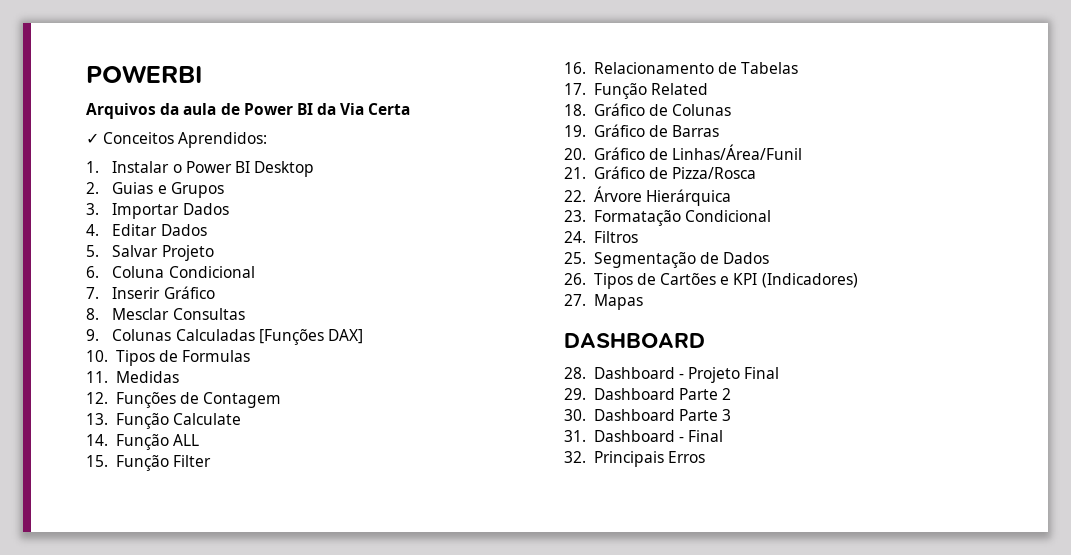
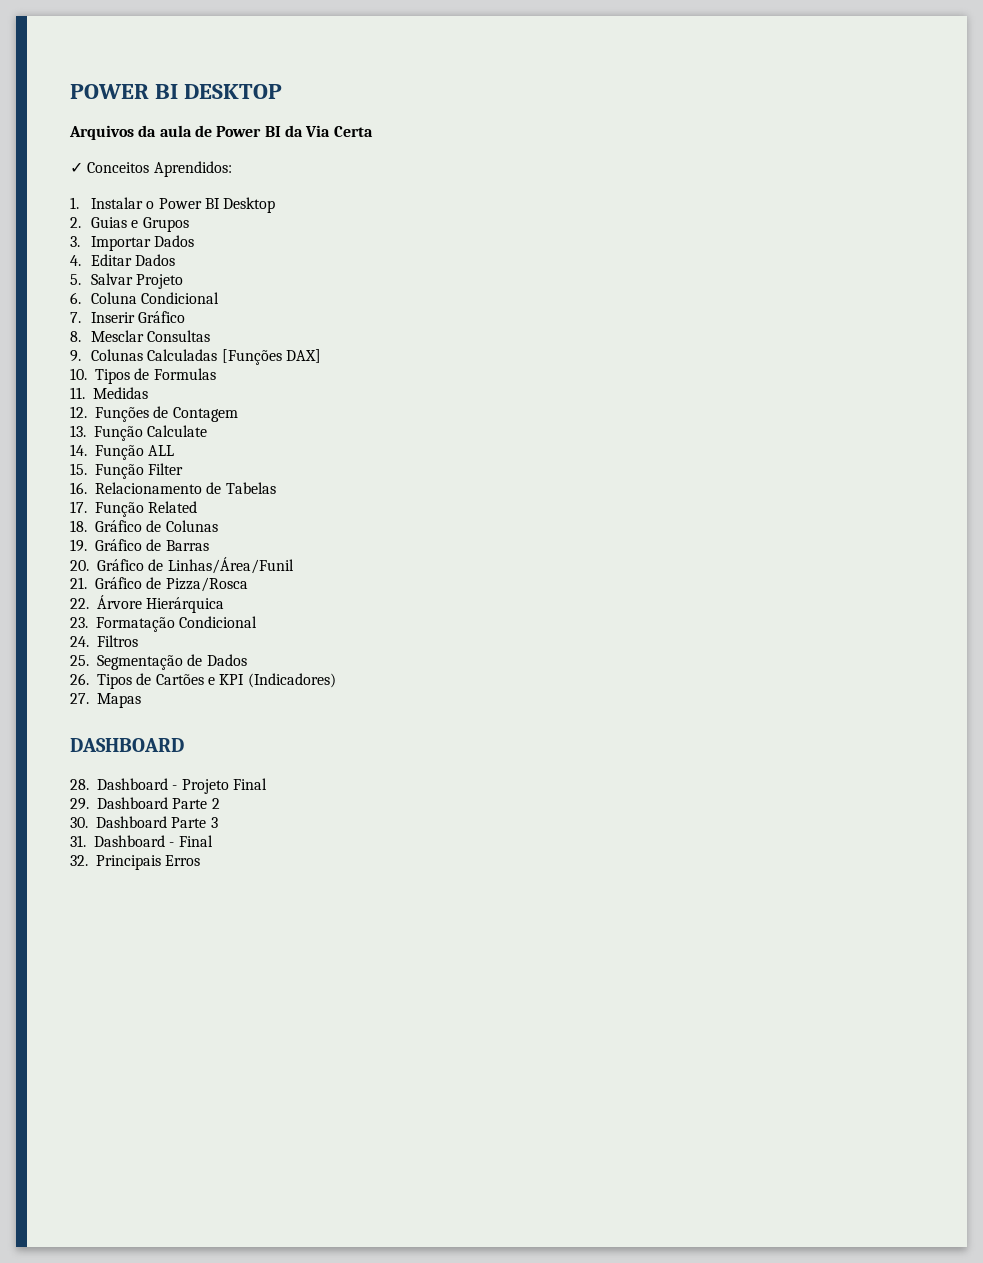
[86,65,202,83] POWERBI -> [70,84,283,99] POWER BI DESKTOP

